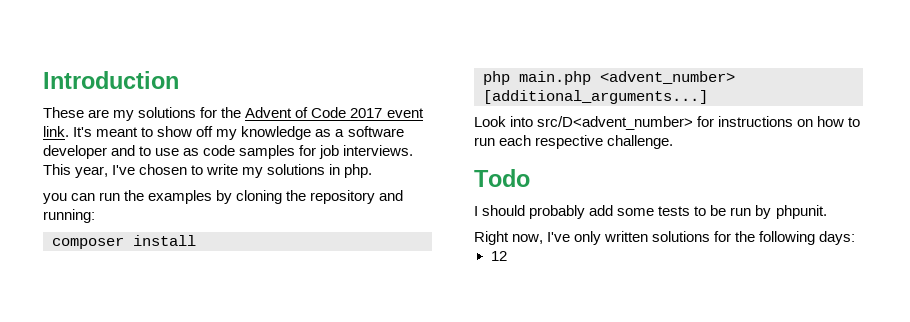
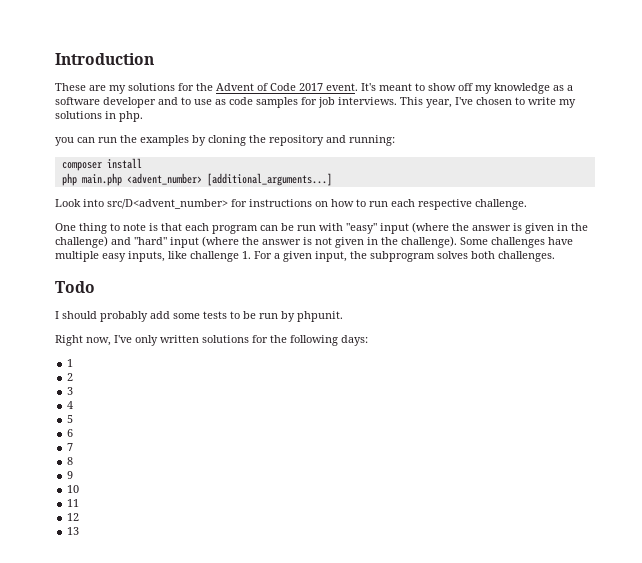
[386,108,424,118] [43,126,69,137] event link. -> [326,83,358,91] event.
(674, 142) none -> [55,222,588,234] [55,236,573,248] [55,251,555,262] // One thing to note is that each program can be run with "easy" input (where the answer is given in the challenge) and "hard" input (where the answer is not given in the challenge). Some challenges have multiple easy inputs, like challenge 1. For a given input, the subprogram solves both challenges.
(856, 238) none -> [67,359,74,367] [67,373,74,381] [67,387,74,395] [67,401,74,409] [67,415,74,423] [67,429,74,437] [67,443,74,451] [67,457,74,465] [67,471,74,479] [67,485,80,493] [67,499,80,507] // 1 // 2 // 3 // 4 // 5 // 6 // 7 // 8 // 9 // 10 // 11
(507, 256) none -> [67,527,80,535] // 13

